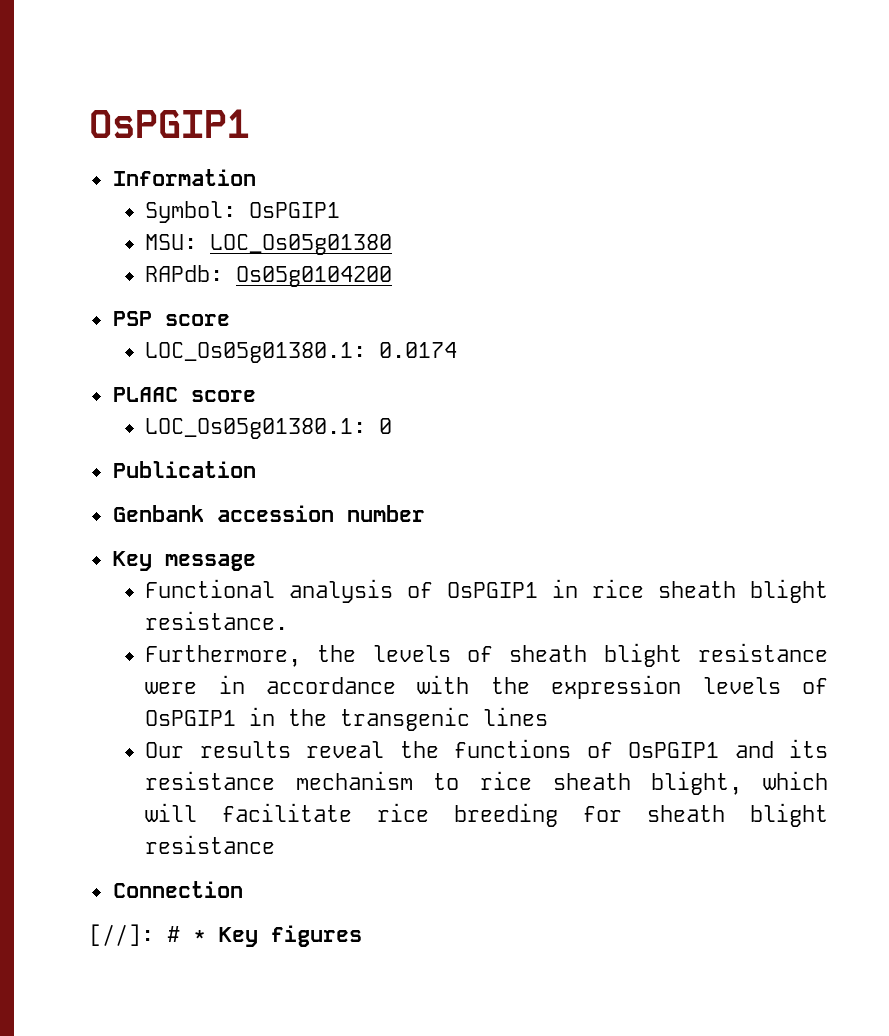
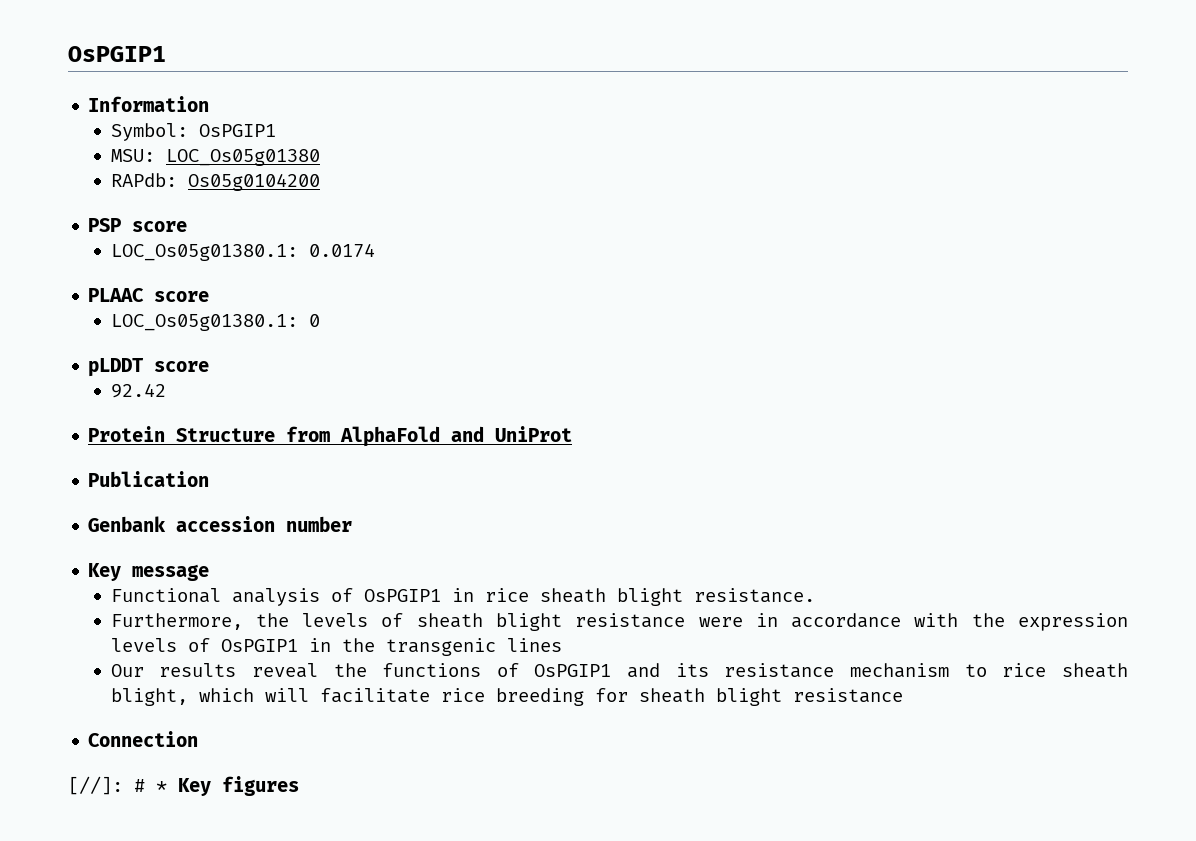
(393, 426) none -> [88,358,210,377] [110,383,166,398] [88,426,573,447] // pLDDT score // 92.42 // Protein Structure from AlphaFold and UniProt

